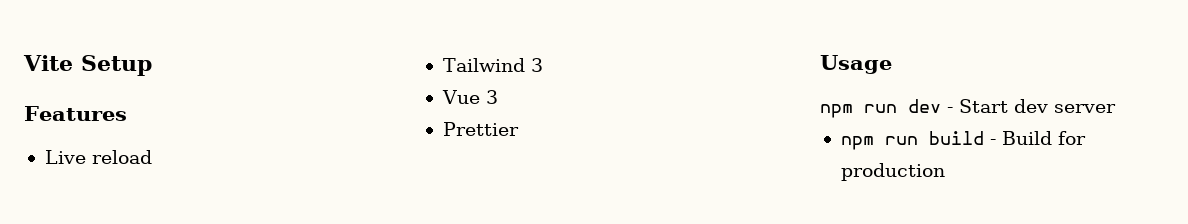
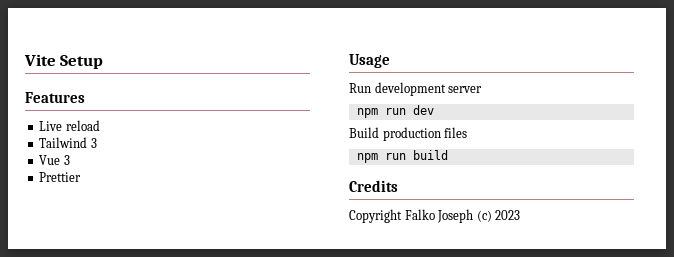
[820,99,1116,118] [840,131,1086,150] [840,163,945,181] npm run dev - Start dev server // npm run build - Build for production -> [349,82,483,96] [356,105,434,118] [349,127,468,141] [356,150,448,163] [349,180,398,192] [349,209,521,223] Run development server // npm run dev // Build production files // npm run build // Credits // Copyright Falko Joseph (c) 2023

